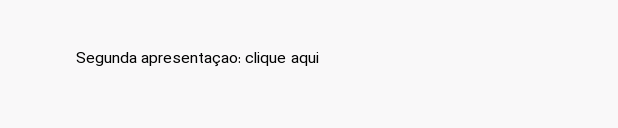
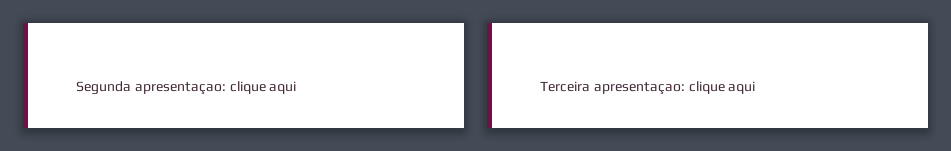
(319, 59) none -> [540,81,756,95] // Terceira apresentaçao: clique aqui

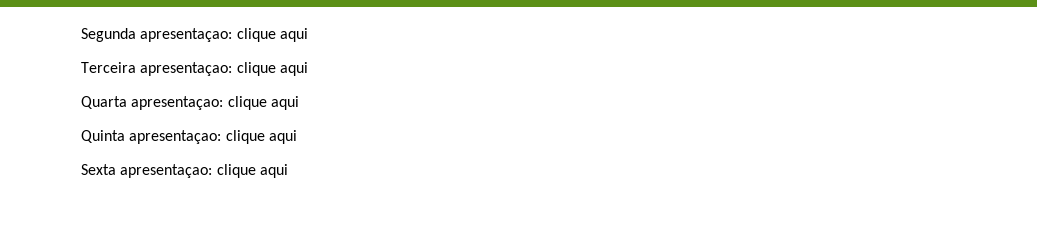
(756, 87) none -> [81,96,299,110] [81,130,297,144] [81,164,288,178] // Quarta apresentaçao: clique aqui // Quinta apresentaçao: clique aqui // Sexta apresentaçao: clique aqui

